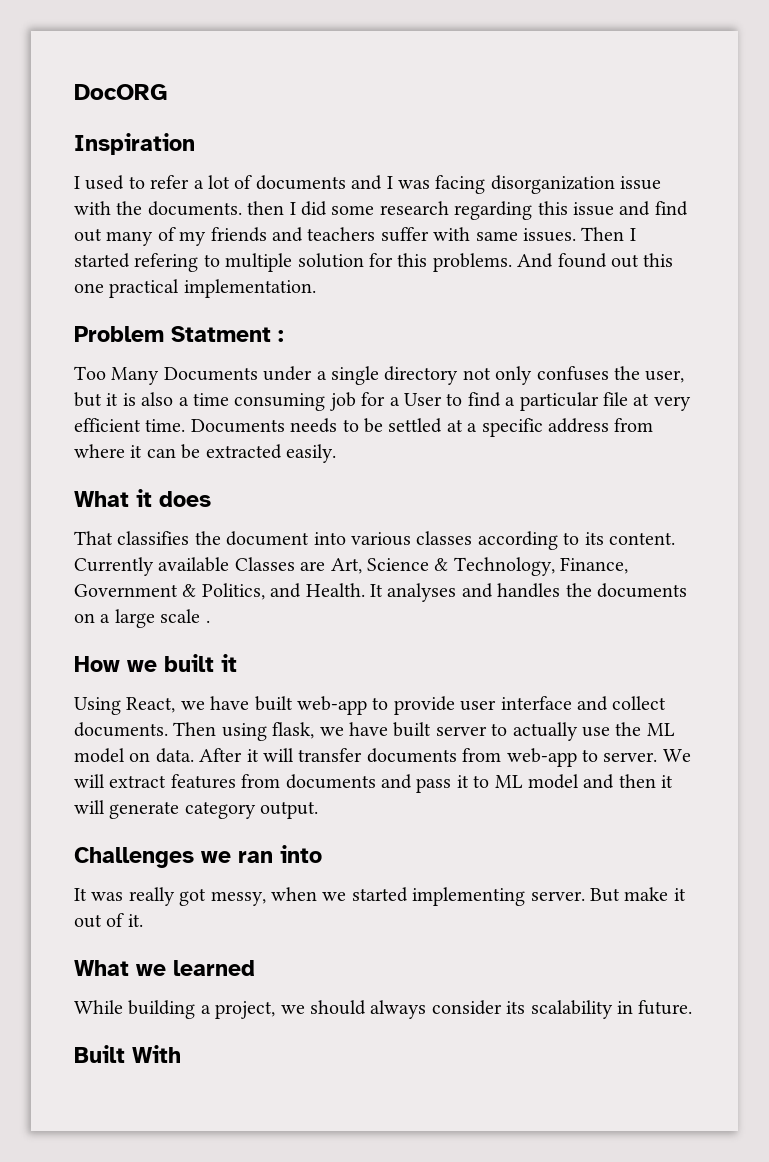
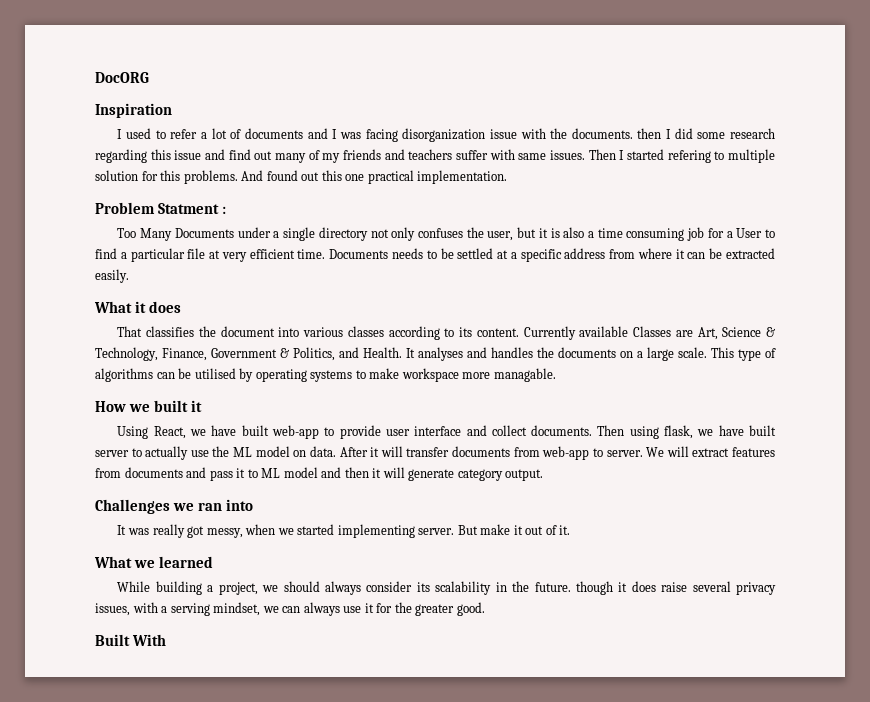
[160,609,210,623] scale . -> [678,347,776,361] [95,368,556,382] scale. This type of algorithms can be utilised by operating systems to make workspace more managable.
(633, 1007) none -> [512,581,530,592] the
(693, 1007) none -> [575,581,776,595] [95,602,485,616] though it does raise several privacy issues, with a serving mindset, we can always use it for the greater good.

